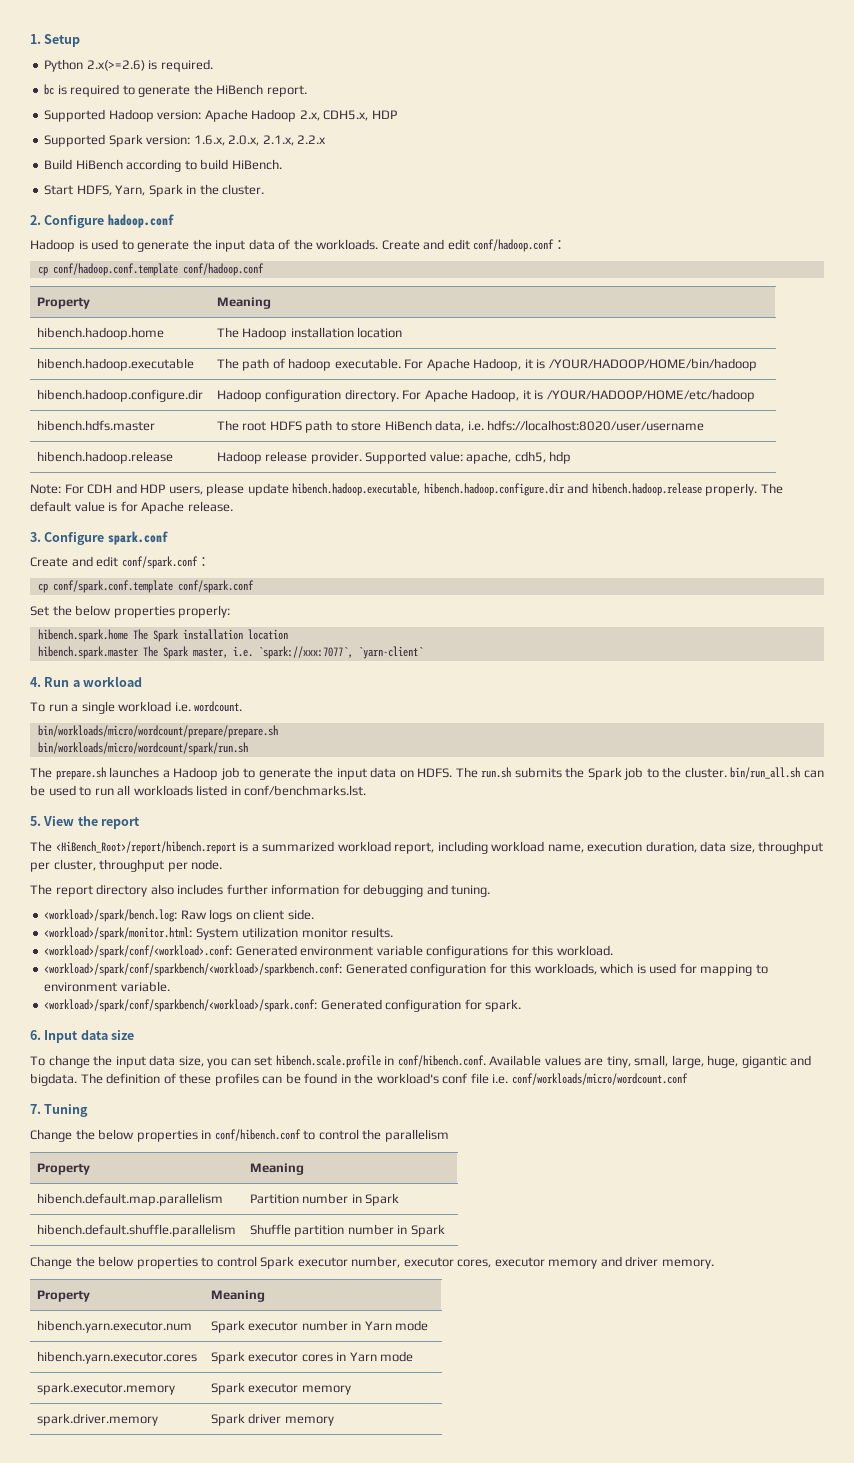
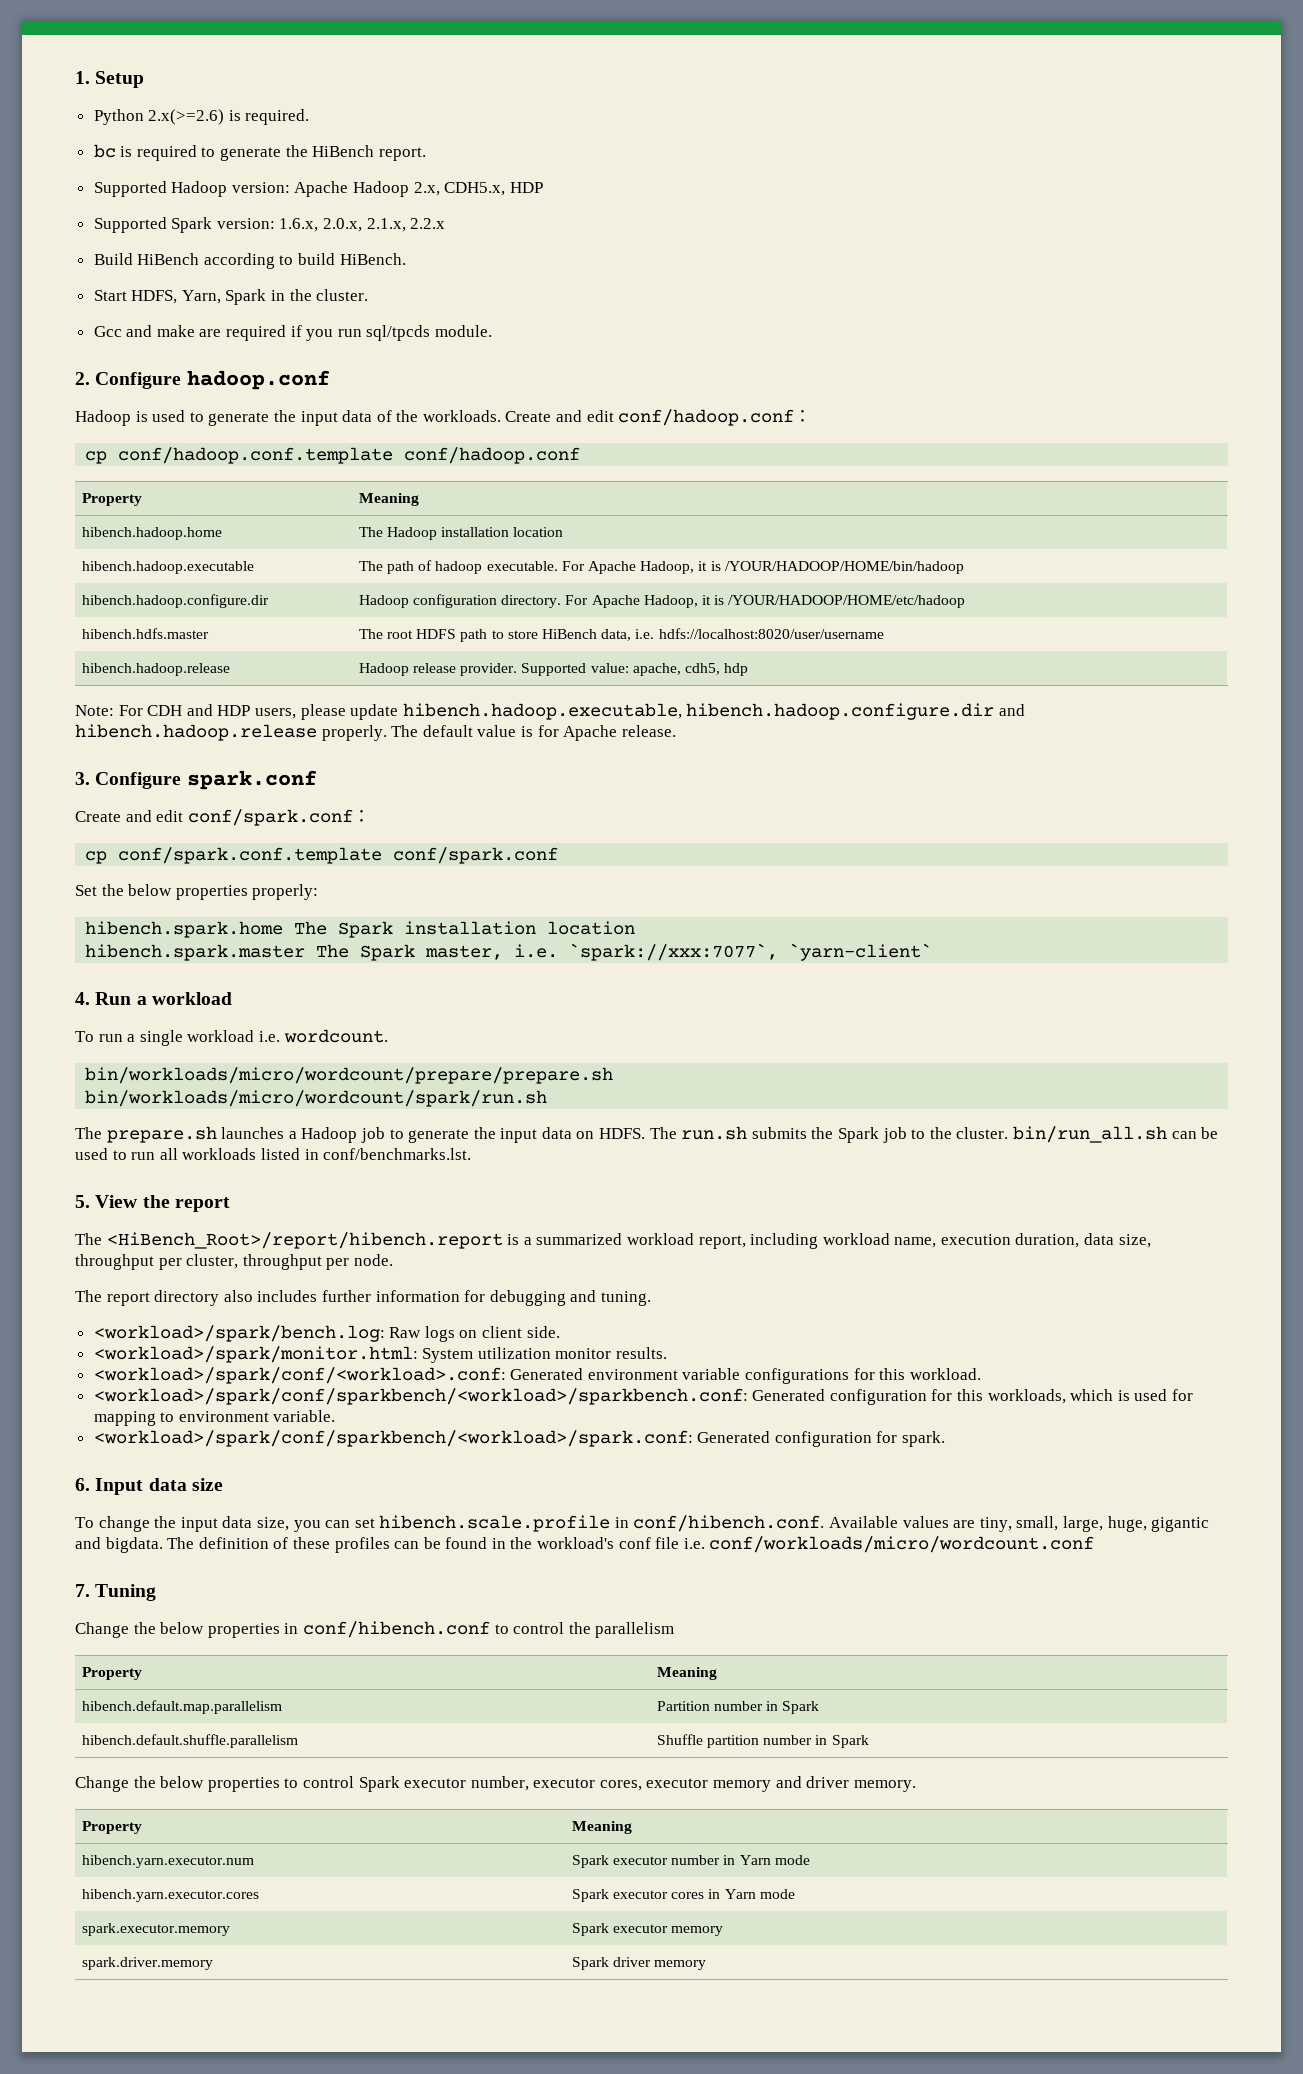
(265, 189) none -> [93,325,493,341] // Gcc and make are required if you run sql/tpcds module.

